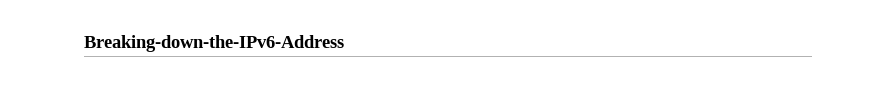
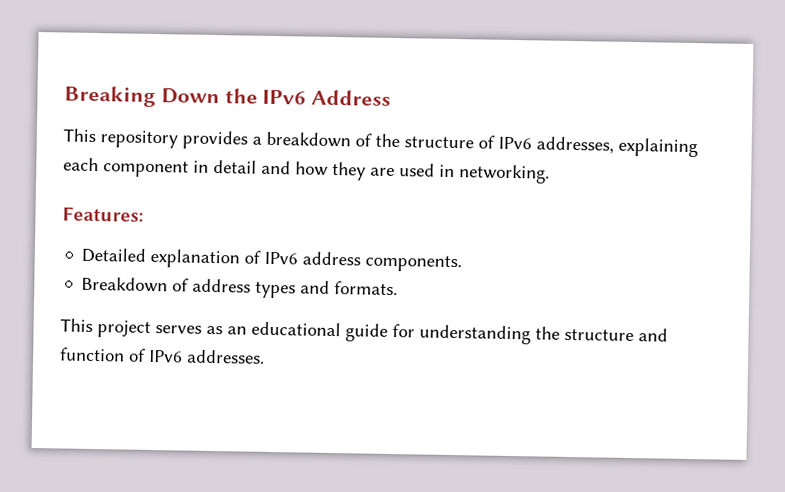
[84,35,344,52] Breaking-down-the-IPv6-Address -> [64,85,392,108] [63,128,698,158] [63,157,550,184] [62,206,144,222] [81,247,463,273] [81,276,399,299] [60,318,668,345] [60,347,265,364] Breaking Down the IPv6 Address // This repository provides a breakdown of the structure of IPv6 addresses, explaining each component in detail and how they are used in networking. // Features: // Detailed explanation of IPv6 address components. // Breakdown of address types and formats. // This project serves as an educational guide for understanding the structure and function of IPv6 addresses.

